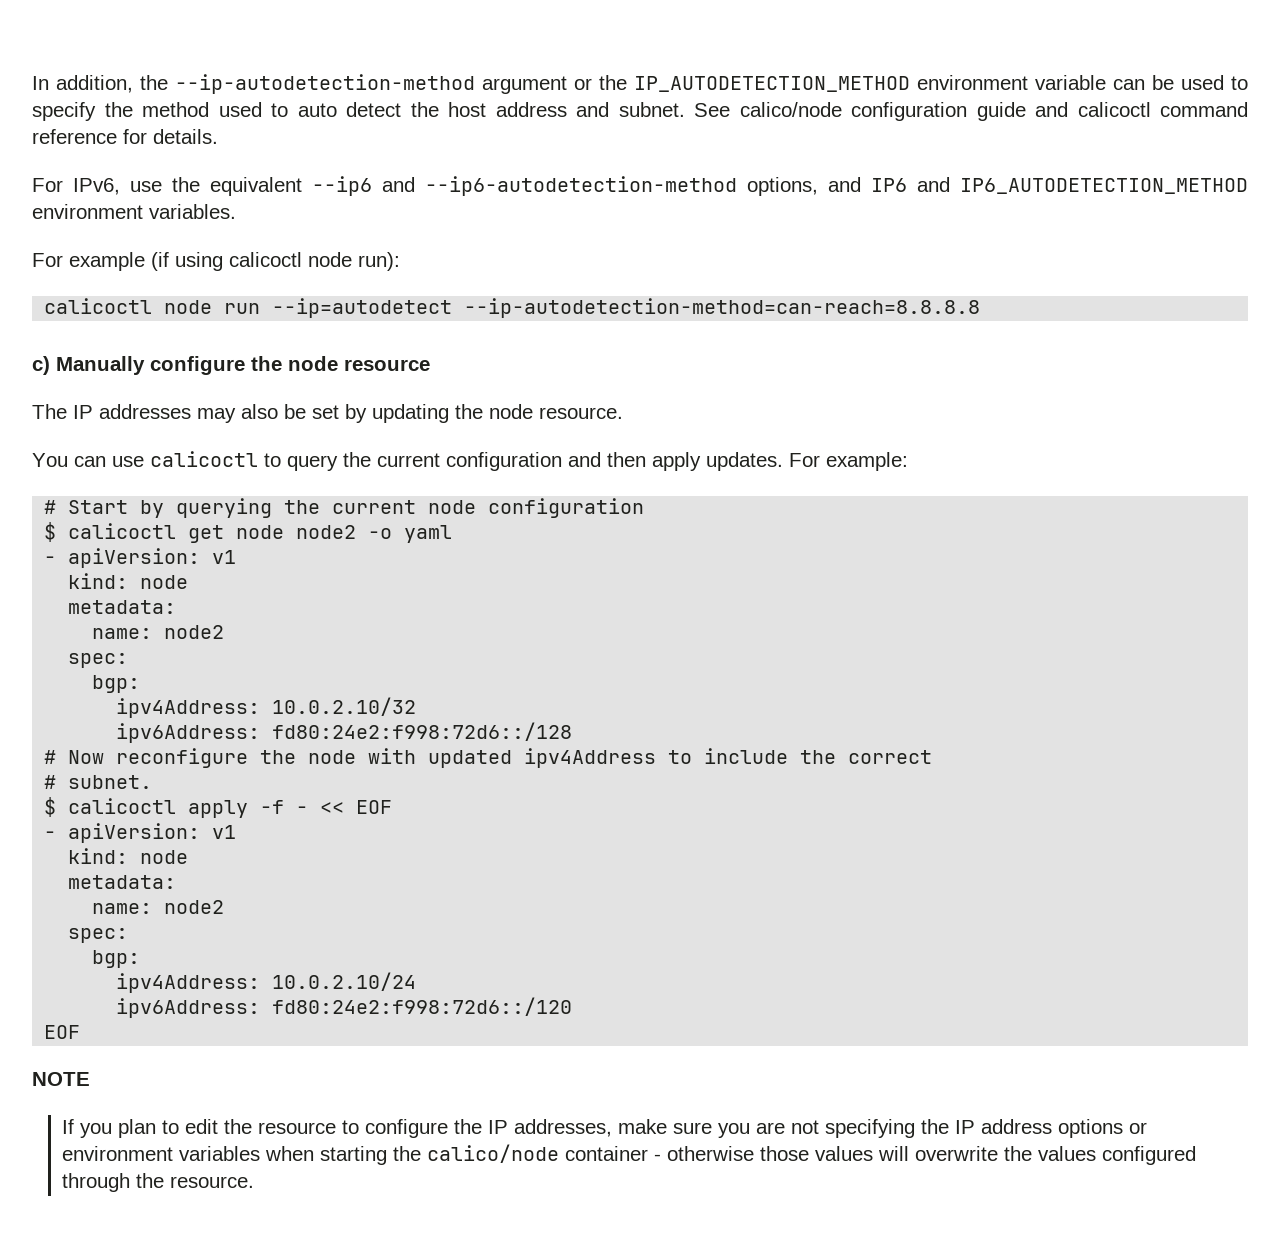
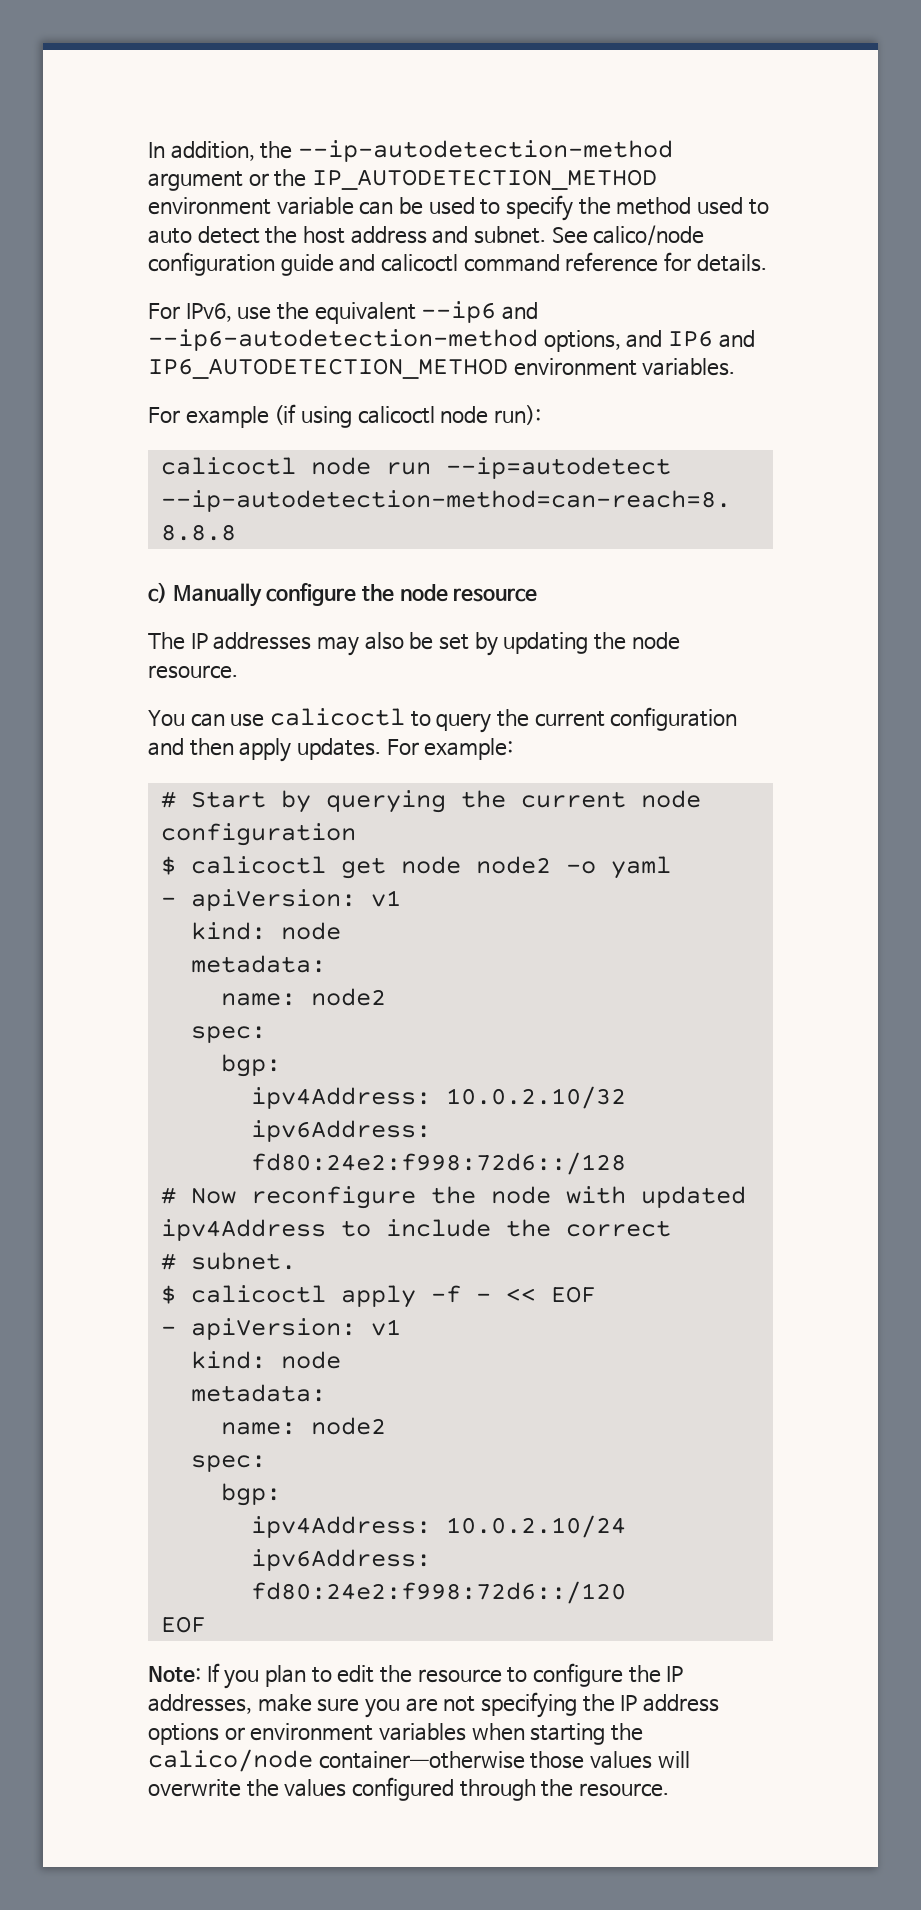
[32,1072,90,1086] NOTE // -> [148,1666,201,1683] Note:
[565,1146,755,1161] container - otherwise -> [318,1751,525,1769] container—otherwise

